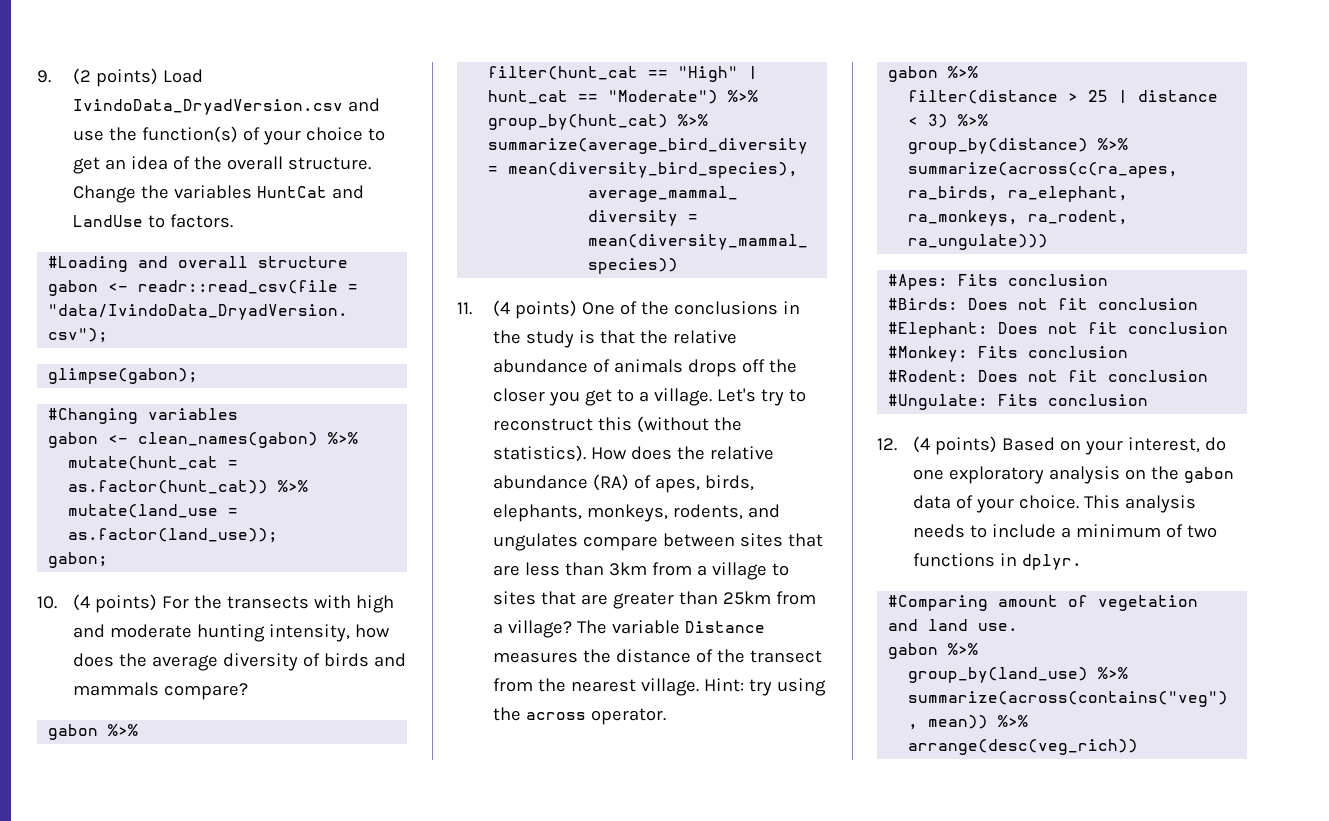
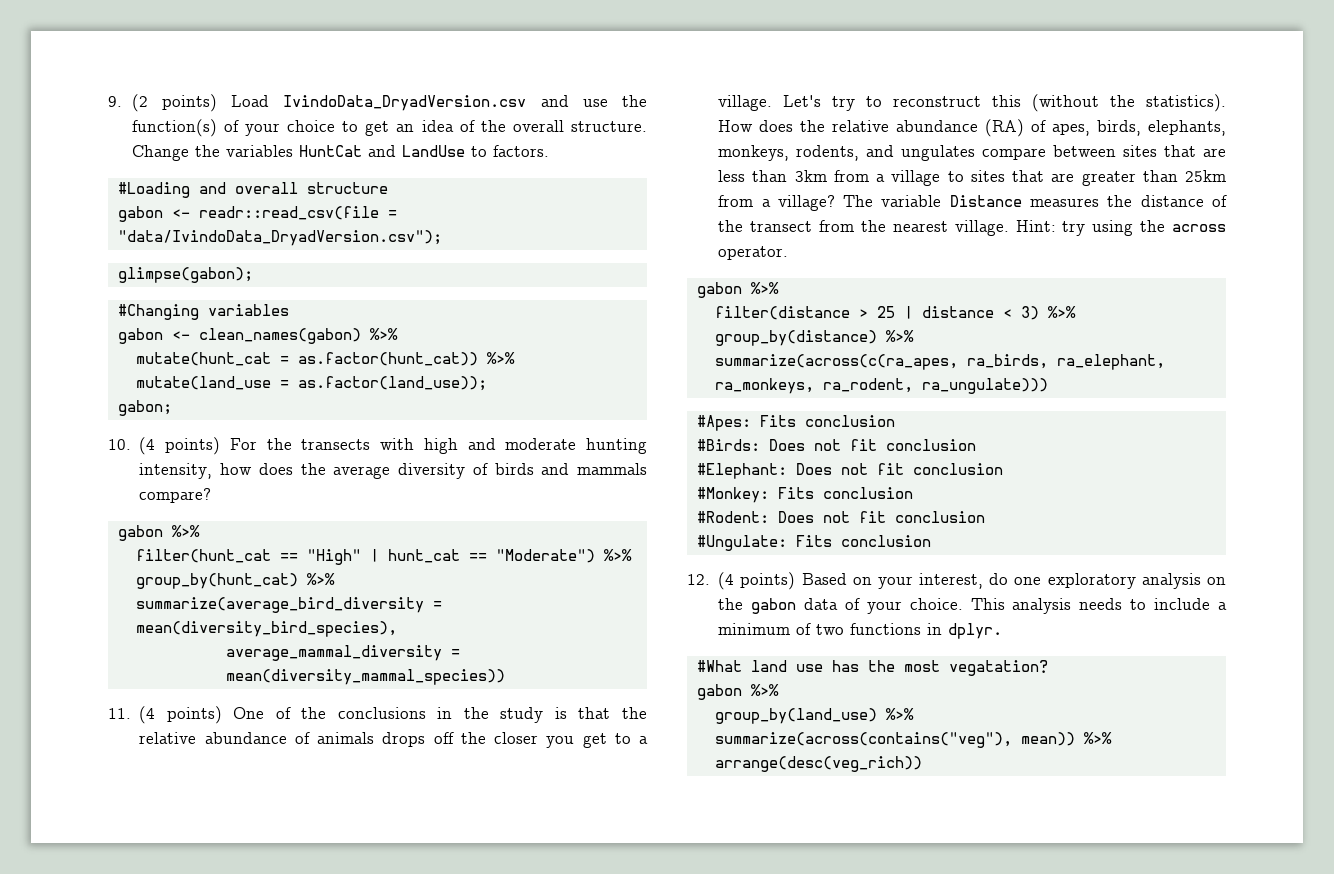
[888,595,1199,611] [888,619,1019,631] #Comparing amount of vegetation and land use. -> [696,660,1048,676] #What land use has the most vegatation?

